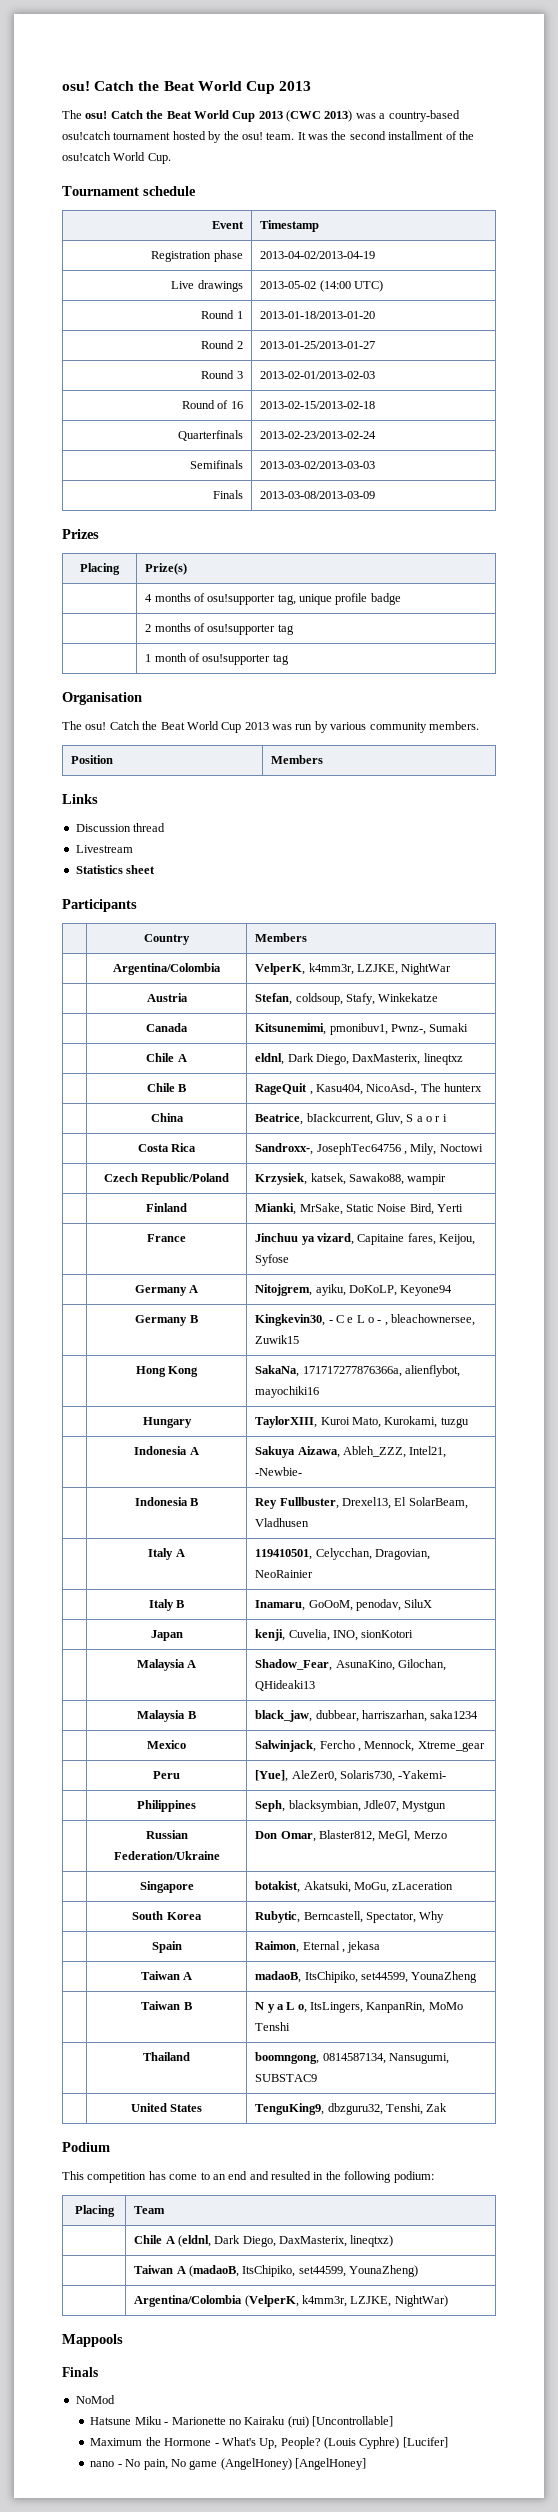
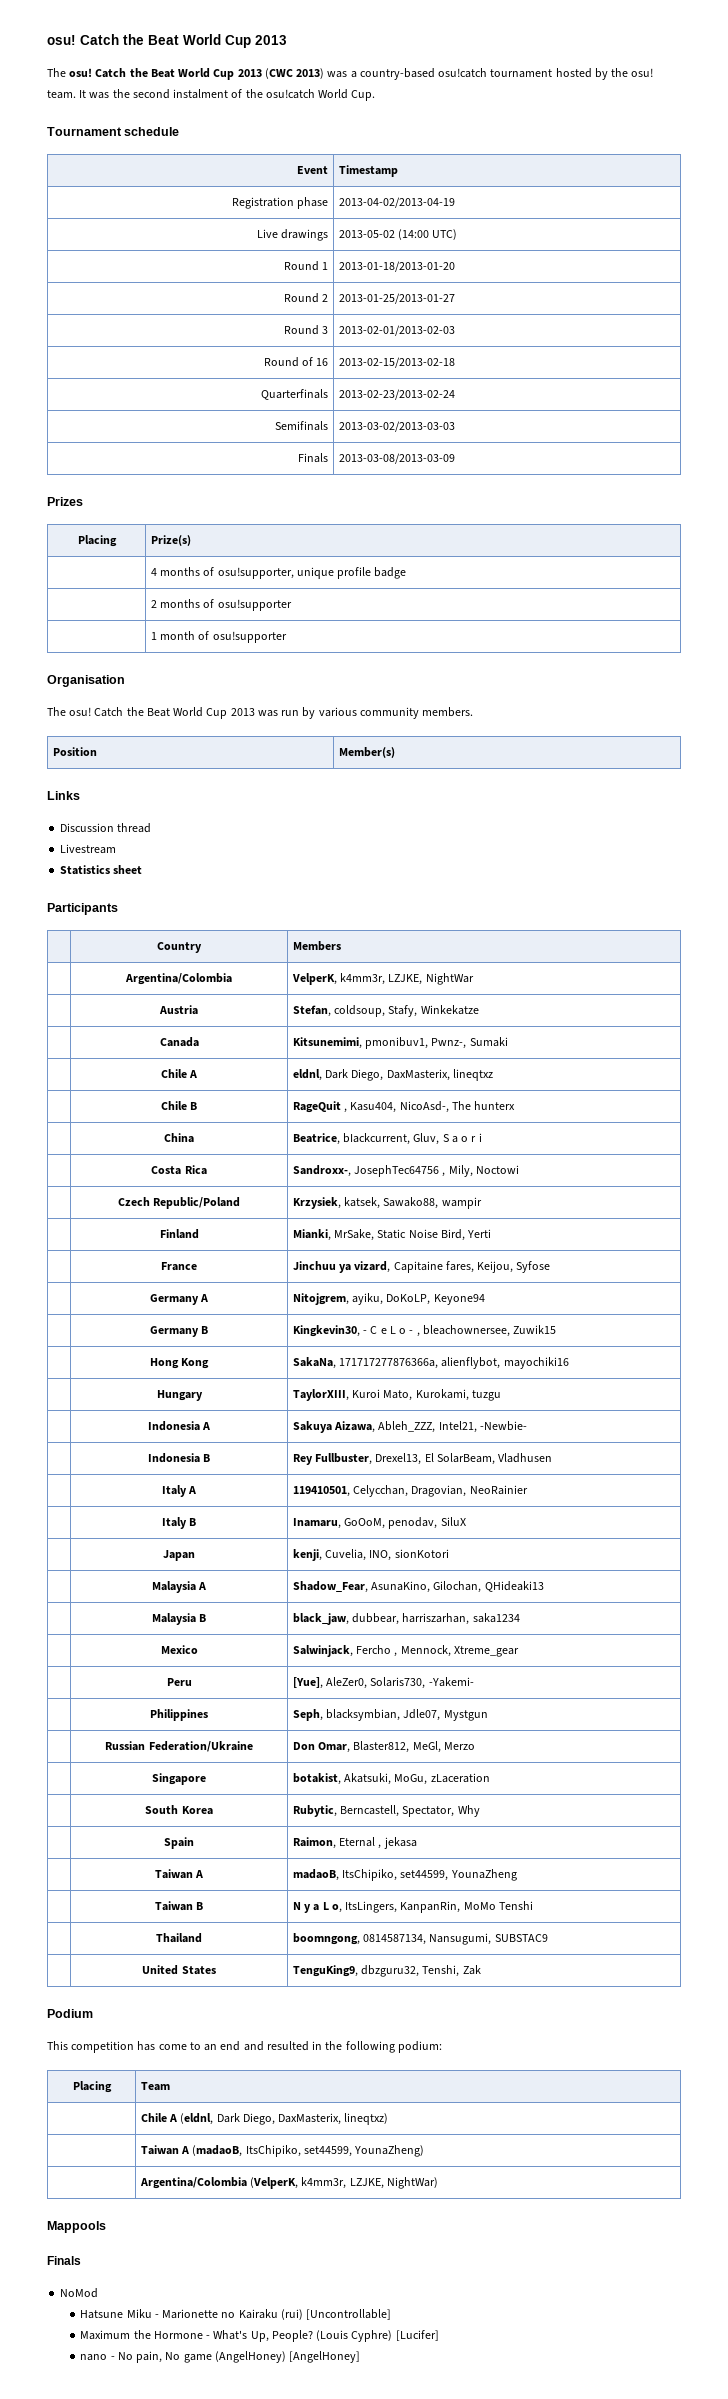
[388,131,444,140] installment -> [173,89,229,99] instalment
[207,594,296,605] osu!supporter tag, -> [217,567,294,579] osu!supporter,
[277,624,294,635] tag -> (292, 605) none
[272,654,289,665] tag -> (287, 637) none
[271,755,324,764] Members -> [338,747,395,758] Member(s)

